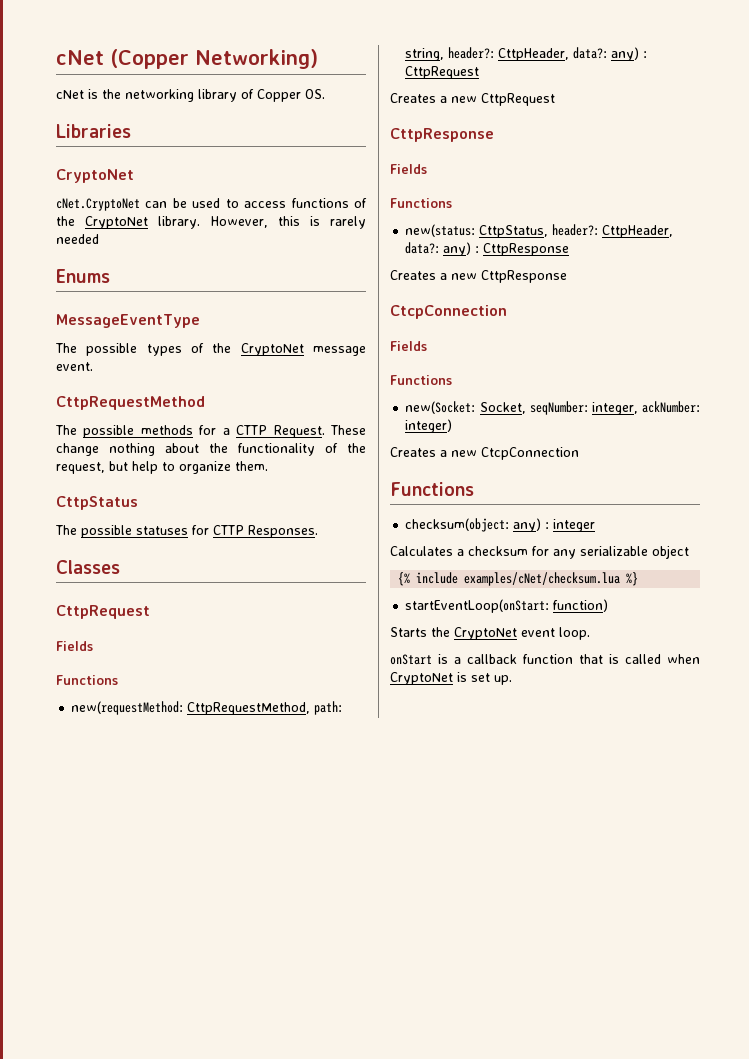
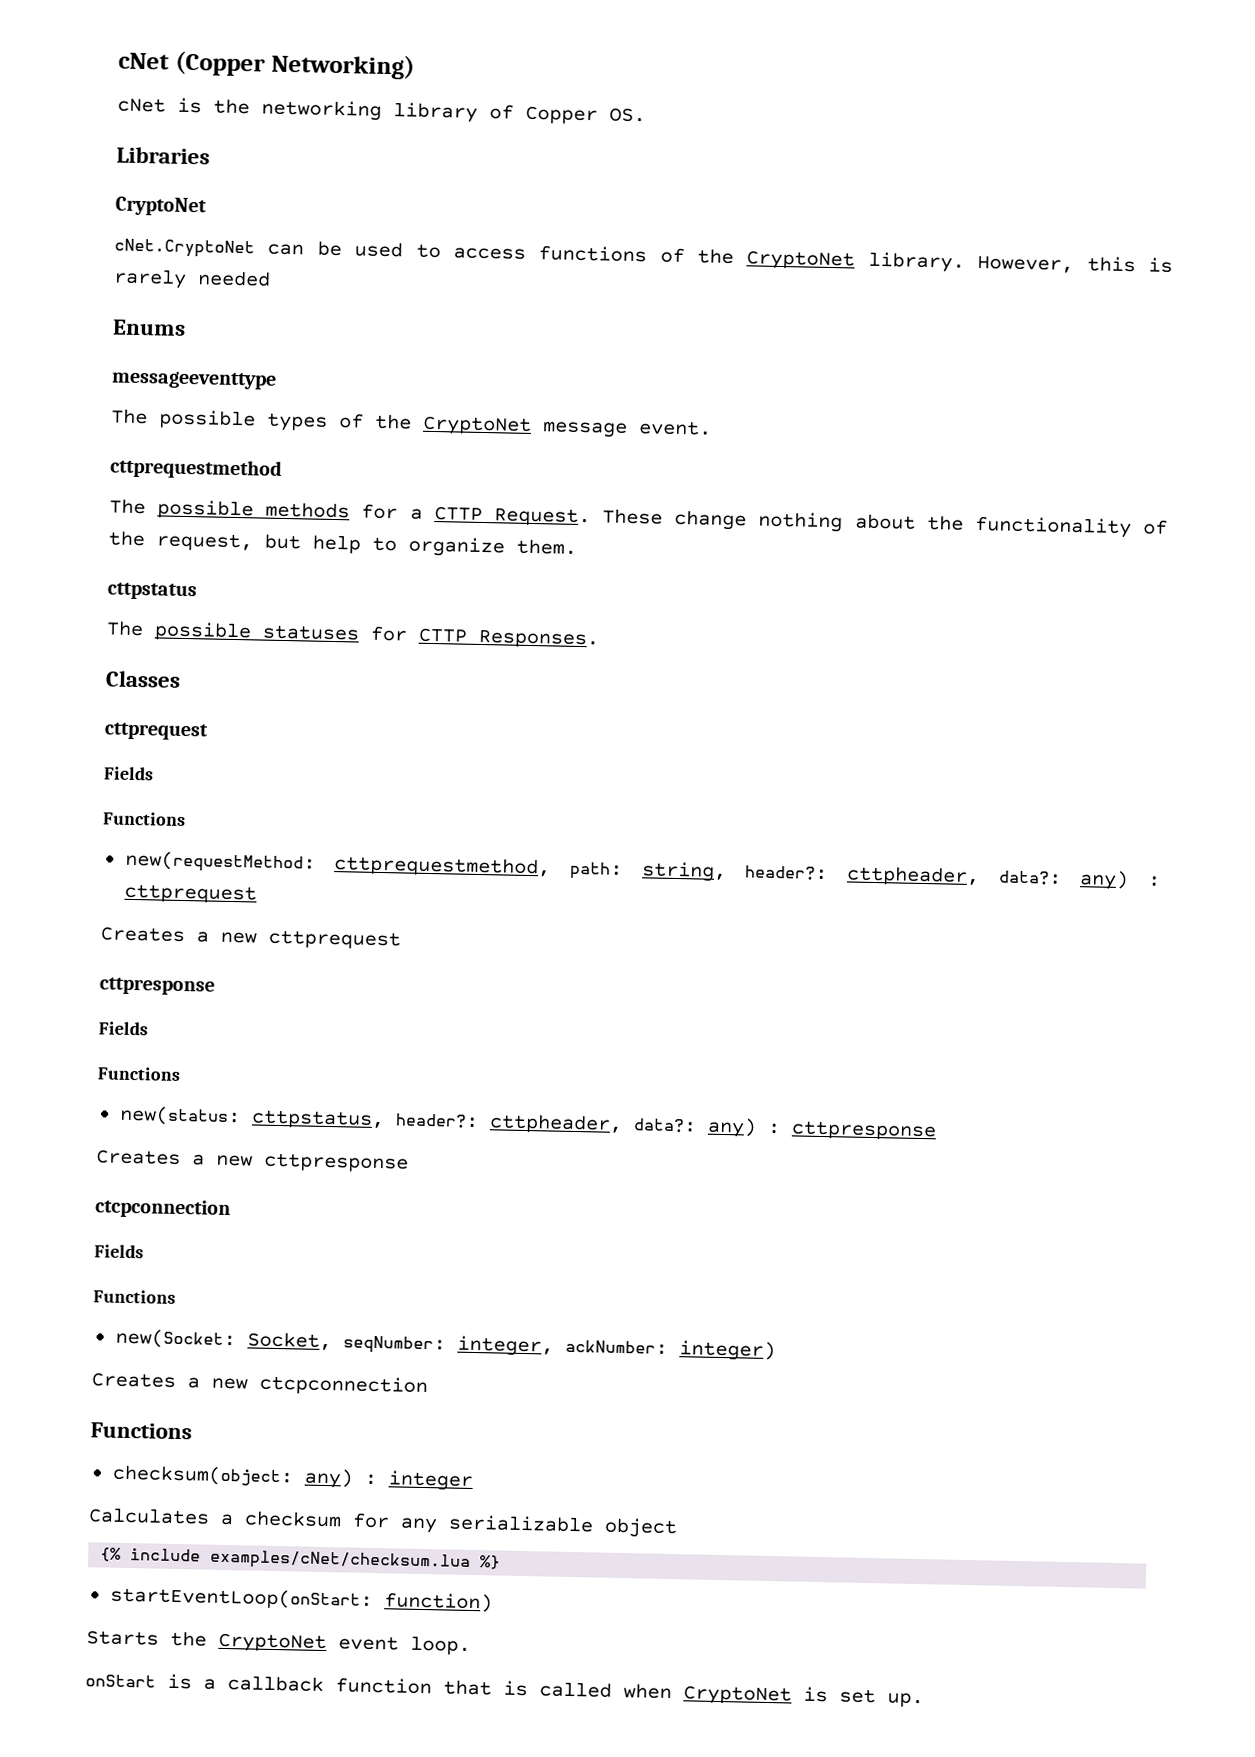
[56,314,200,328] MessageEventType -> [111,370,277,390] messageeventtype
[56,396,205,410] CttpRequestMethod -> [110,457,282,480] cttprequestmethod
[56,496,138,510] CttpStatus -> [107,582,197,601] cttpstatus
[56,605,150,619] CttpRequest -> [104,722,209,741] cttprequest
[187,702,311,715] CttpRequestMethod, -> [334,855,552,878] cttprequestmethod,
[498,47,648,61] [405,66,480,79] [390,93,555,106] [390,128,494,142] CttpHeader, data?: any) : CttpRequest // Creates a new CttpRequest // CttpResponse -> [845,865,1161,891] [123,883,257,904] [100,926,401,950] [99,977,215,996] cttpheader, data?: any) : cttprequest // Creates a new cttprequest // cttpresponse
[479,224,674,238] [405,242,570,256] [390,270,567,283] [390,305,507,319] CttpStatus, header?: CttpHeader, data?: any) : CttpResponse // Creates a new CttpResponse // CtcpConnection -> [250,1109,937,1141] [96,1149,409,1173] [95,1198,231,1220] cttpstatus, header?: cttpheader, data?: any) : cttpresponse // Creates a new cttpresponse // ctcpconnection
[481,447,579,460] CtcpConnection -> [259,1374,428,1397] ctcpconnection

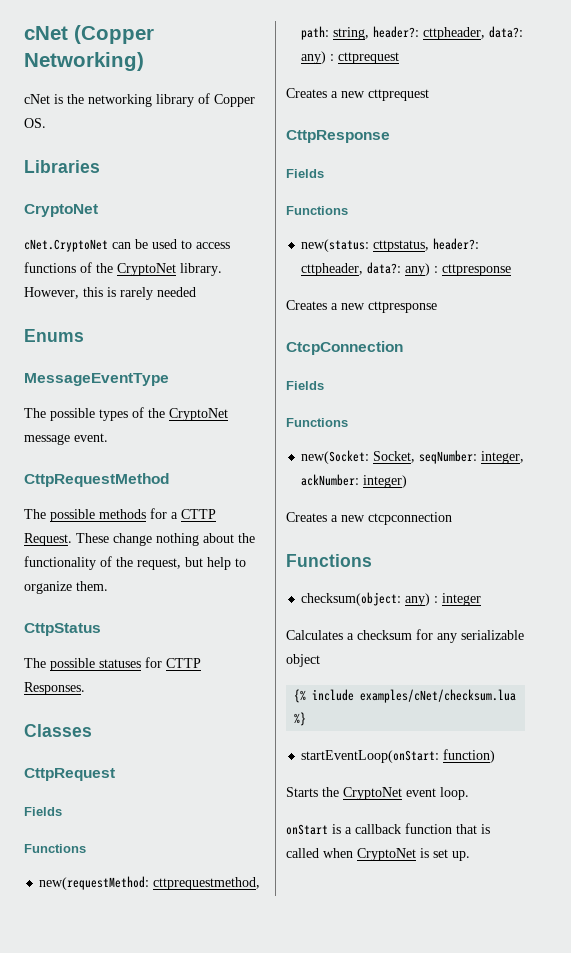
[111,370,277,390] messageeventtype -> [24,373,169,386] MessageEventType
[110,457,282,480] cttprequestmethod -> [24,473,169,487] CttpRequestMethod
[107,582,197,601] cttpstatus -> [24,623,101,636] CttpStatus
[104,722,209,741] cttprequest -> [24,768,115,781] CttpRequest
[99,977,215,996] cttpresponse -> [286,130,390,143] CttpResponse
[95,1198,231,1220] ctcpconnection -> [286,341,403,355] CtcpConnection

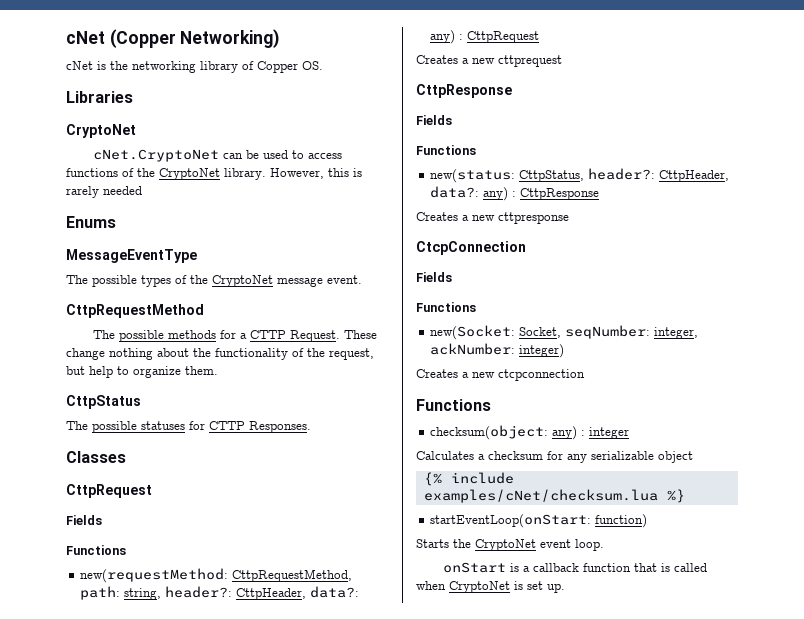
[153,877,261,890] cttprequestmethod, -> [232,569,353,582] CttpRequestMethod,
[423,26,524,40] [301,51,400,64] cttpheader, data?: any) : cttprequest -> [236,586,360,600] [430,30,540,44] CttpHeader, data?: any) : CttpRequest
[373,238,480,252] [301,262,512,276] cttpstatus, header?: cttpheader, data?: any) : cttpresponse -> [519,168,730,182] [430,186,600,201] CttpStatus, header?: CttpHeader, data?: any) : CttpResponse

